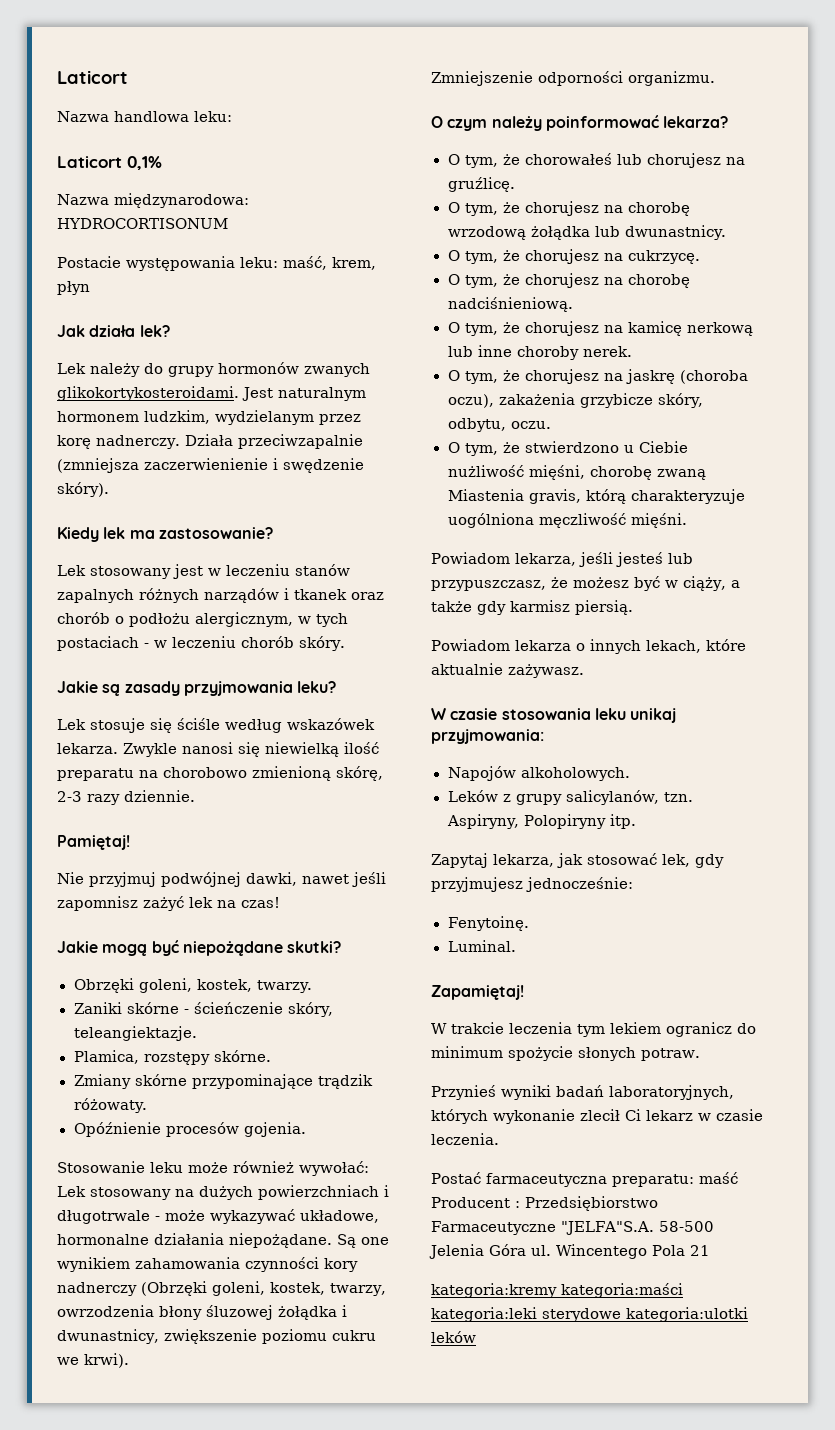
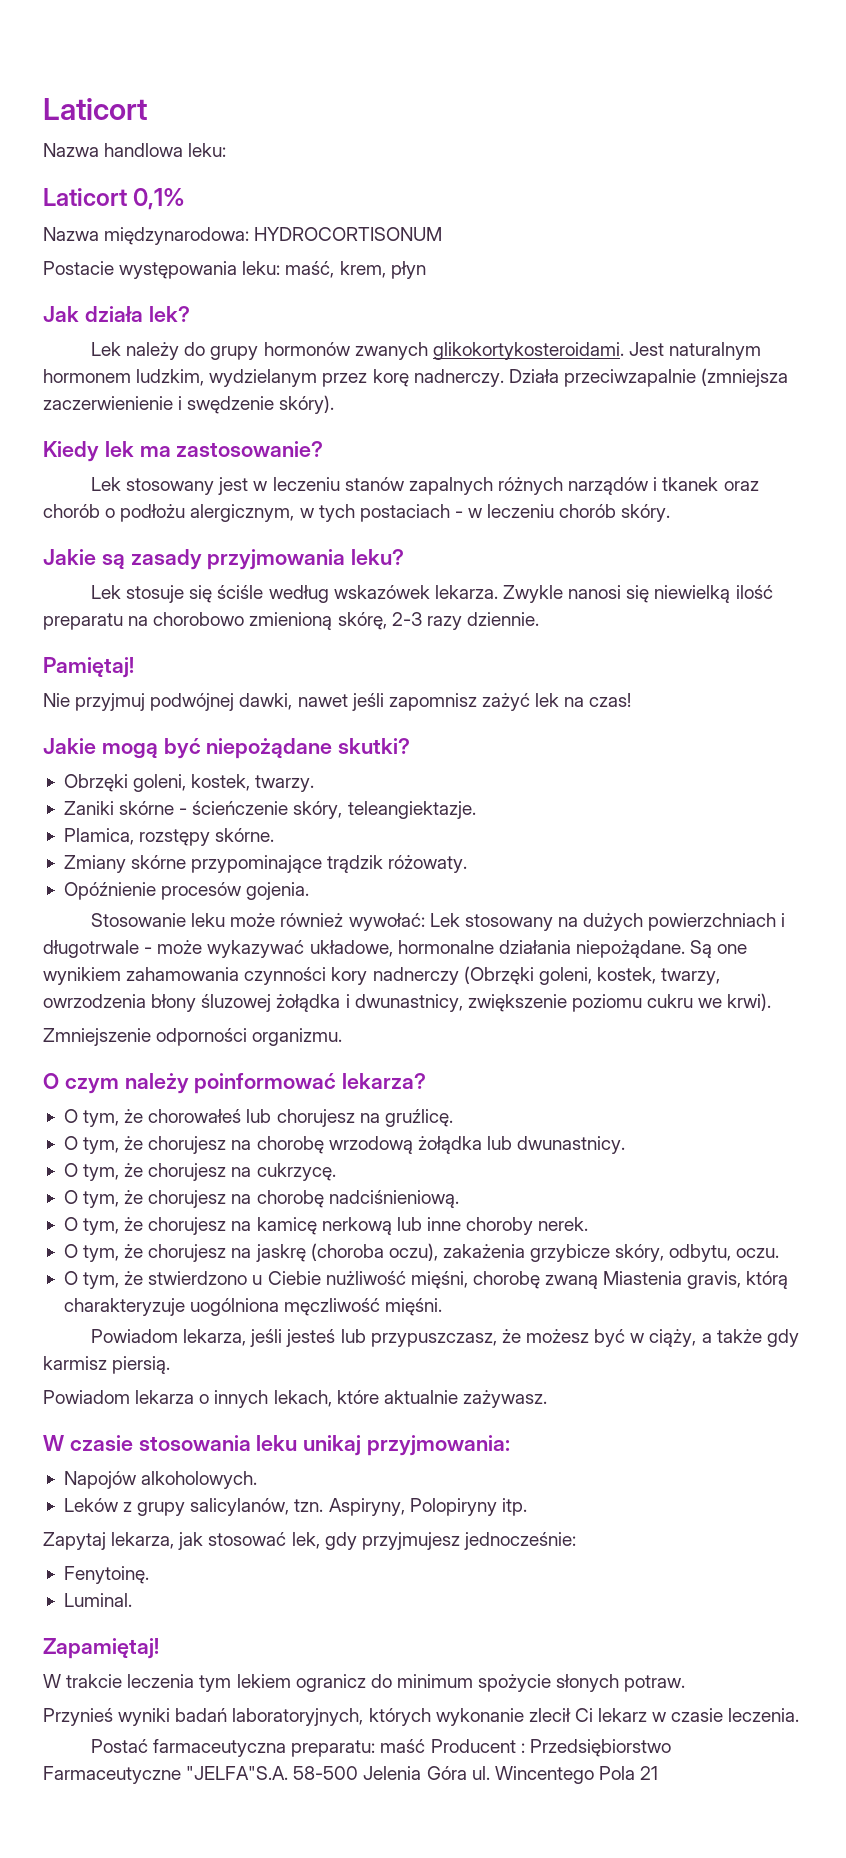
[431,1283,683,1298] [431,1307,748,1322] [431,1331,476,1343] // kategoria:kremy kategoria:maści kategoria:leki sterydowe kategoria:ulotki leków -> (659, 1773) none

